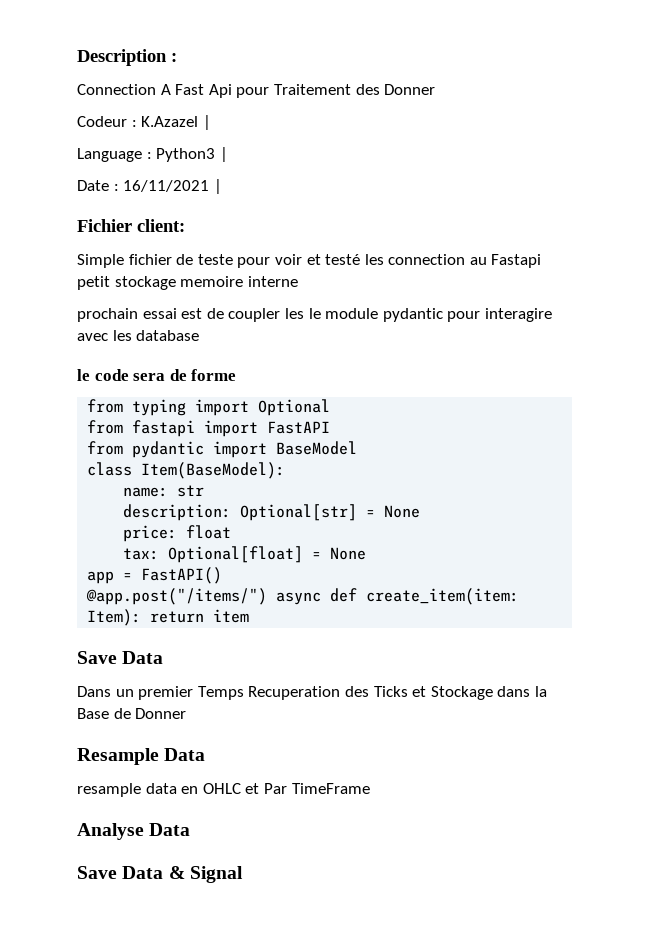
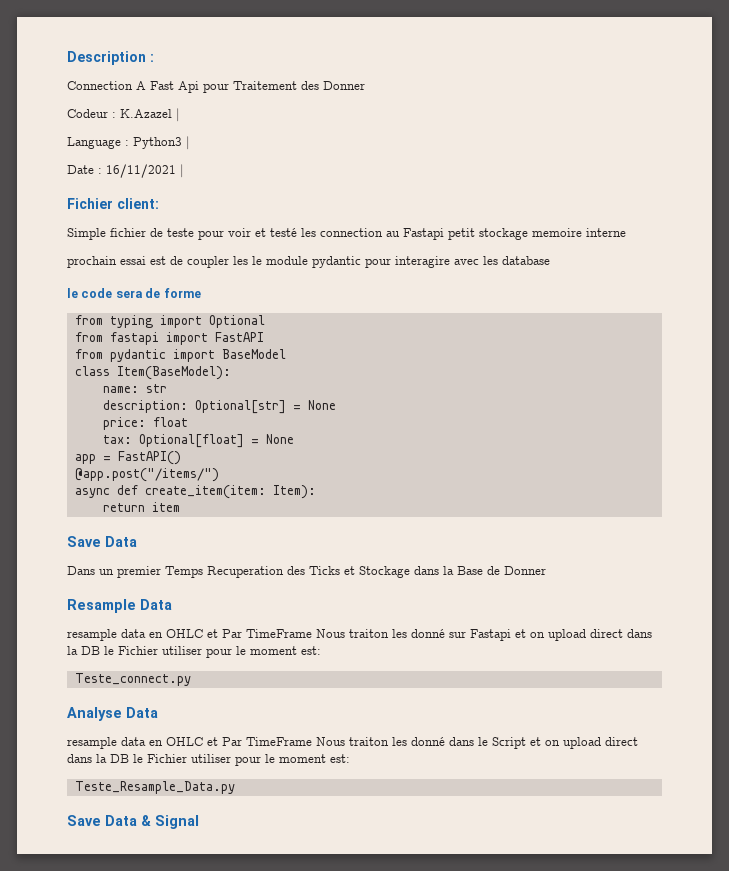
(268, 596) none -> (219, 475) //
(142, 617) none -> (316, 492) //
[77,823,191,840] // Analyse Data -> [316,629,652,641] [67,646,321,658] [74,673,191,686] [67,707,158,721] [67,737,638,749] [67,754,350,766] [74,781,235,794] Nous traiton les donné sur Fastapi et on upload direct dans la DB le Fichier utiliser pour le moment est: // Teste_connect.py // Analyse Data // resample data en OHLC et Par TimeFrame Nous traiton les donné dans le Script et on upload direct dans la DB le Fichier utiliser pour le moment est: // Teste_Resample_Data.py

